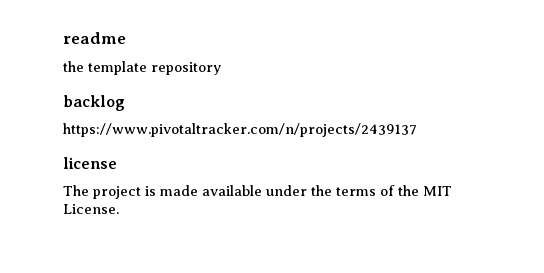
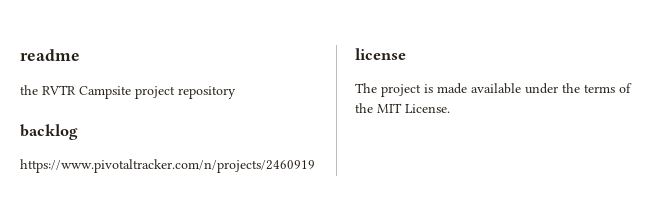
[88,61,147,75] template -> [42,85,175,99] RVTR Campsite project
[63,123,417,137] https://www.pivotaltracker.com/n/projects/2439137 -> [20,159,315,173] https://www.pivotaltracker.com/n/projects/2460919

